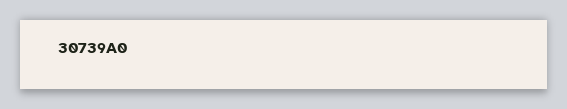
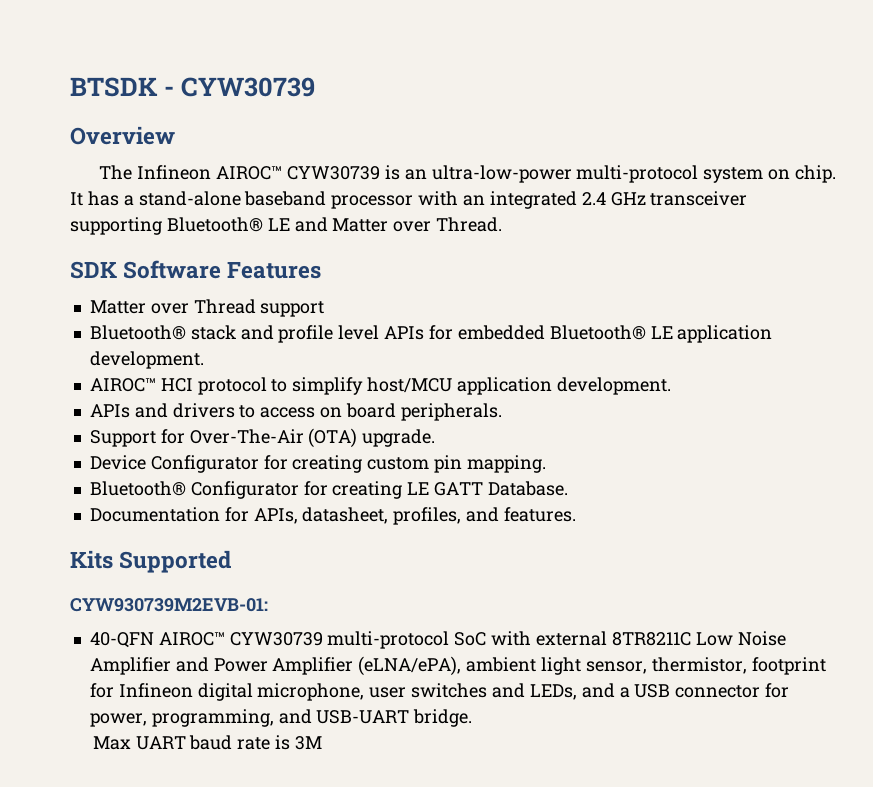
[58,43,127,53] 30739A0 -> [70,77,315,97] [70,126,175,145] [99,165,837,183] [70,191,748,209] [70,217,503,235] [70,260,322,279] [89,299,325,317] [89,325,773,343] [89,351,204,369] [89,377,671,395] [89,403,502,421] [89,428,436,448] [89,455,546,473] [89,481,568,499] [89,507,576,525] [70,550,232,573] [70,598,268,612] [89,631,786,649] [89,656,826,676] [89,683,790,701] [89,709,473,727] [92,735,322,750] BTSDK - CYW30739 // Overview // The Infineon AIROC™ CYW30739 is an ultra-low-power multi-protocol system on chip. It has a stand-alone baseband processor with an integrated 2.4 GHz transceiver supporting Bluetooth® LE and Matter over Thread. // SDK Software Features // Matter over Thread support // Bluetooth® stack and profile level APIs for embedded Bluetooth® LE application development. // AIROC™ HCI protocol to simplify host/MCU application development. // APIs and drivers to access on board peripherals. // Support for Over-The-Air (OTA) upgrade. // Device Configurator for creating custom pin mapping. // Bluetooth® Configurator for creating LE GATT Database. // Documentation for APIs, datasheet, profiles, and features. // Kits Supported // CYW930739M2EVB-01: // 40-QFN AIROC™ CYW30739 multi-protocol SoC with external 8TR8211C Low Noise Amplifier and Power Amplifier (eLNA/ePA), ambient light sensor, thermistor, footprint for Infineon digital microphone, user switches and LEDs, and a USB connector for power, programming, and USB-UART bridge. // Max UART baud rate is 3M

